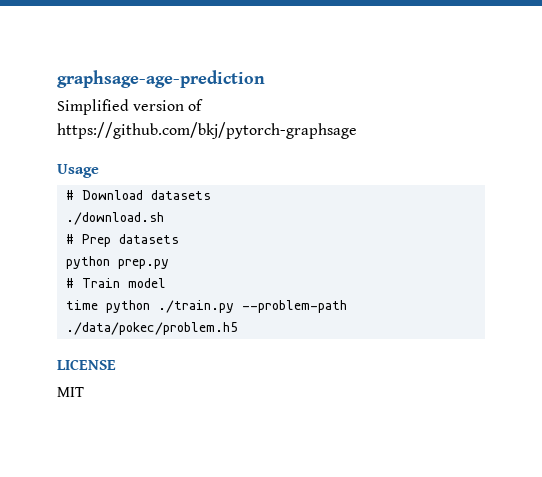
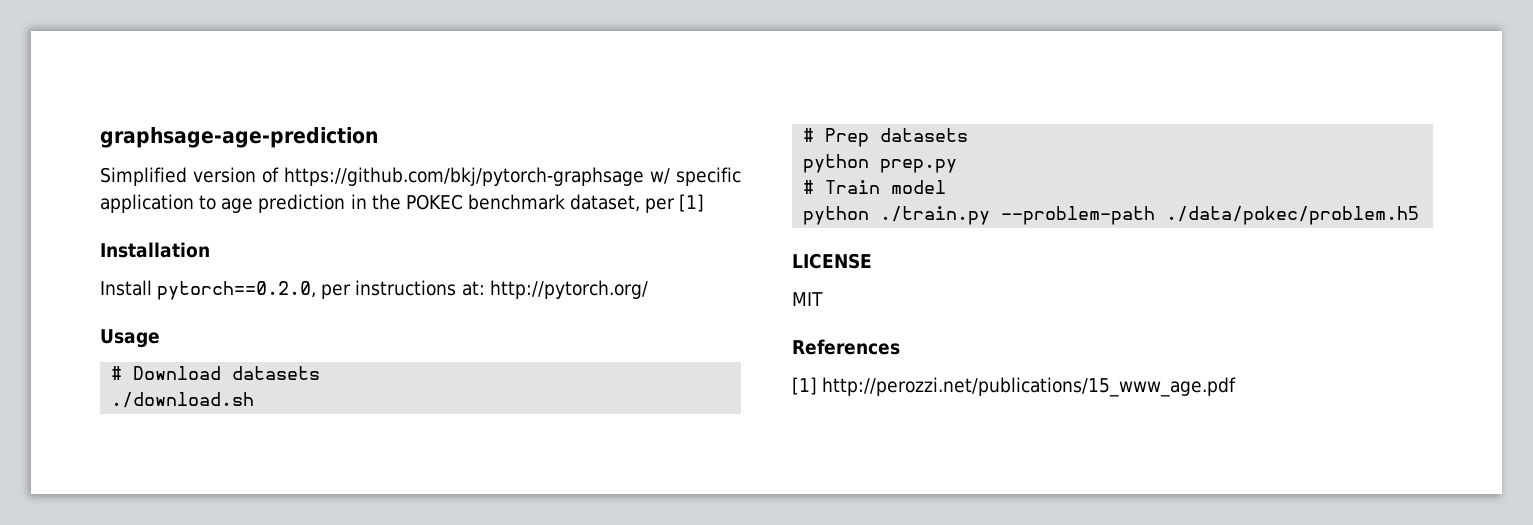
(357, 130) none -> [650,167,741,186] [100,194,705,213] [100,242,210,258] [100,280,648,300] w/ specific application to age prediction in the POKEC benchmark dataset, per [1] // Installation // Install pytorch==0.2.0, per instructions at: http://pytorch.org/
[66,300,99,310] time -> (947, 187) none
(84, 392) none -> [792,339,900,355] [792,377,1237,397] // References // [1] http://perozzi.net/publications/15_www_age.pdf

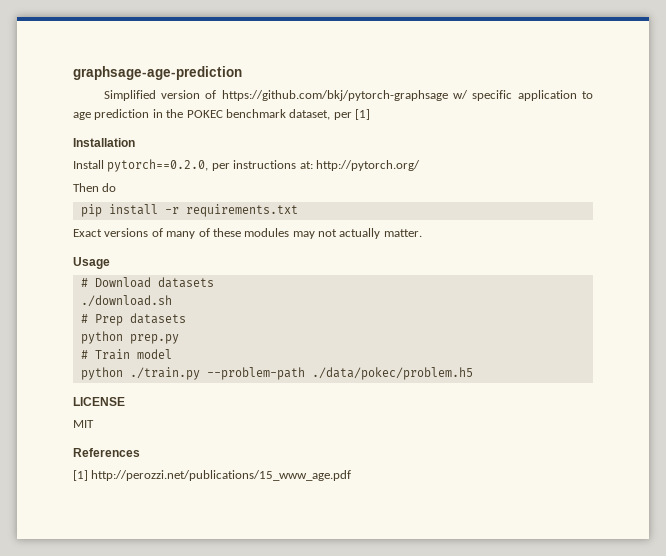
(648, 289) none -> [73,183,117,192] [80,204,298,217] [73,228,422,239] // Then do // pip install -r requirements.txt // Exact versions of many of these modules may not actually matter.

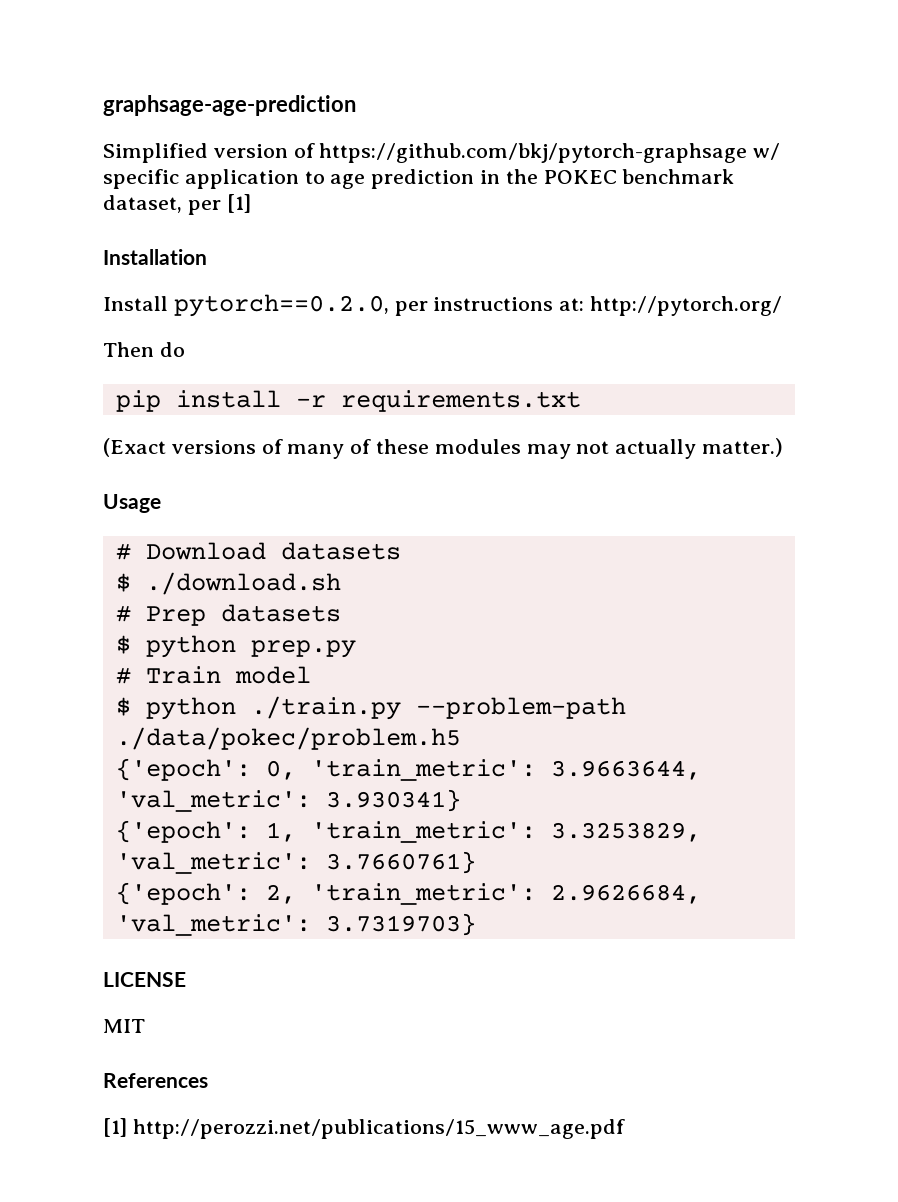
[73,229,102,237] Exact -> [103,438,166,457] (Exact
[383,229,422,237] matter. -> [702,438,784,457] matter.)
(214, 282) none -> [115,573,131,592] $
(186, 318) none -> [115,635,131,654] $
(172, 354) none -> [115,697,131,716] $
(473, 373) none -> [115,758,701,781] [115,789,461,812] [115,820,701,843] [115,851,476,874] [115,882,701,905] [115,913,476,936] // {'epoch': 0, 'train_metric': 3.9663644, 'val_metric': 3.930341} // {'epoch': 1, 'train_metric': 3.3253829, 'val_metric': 3.7660761} // {'epoch': 2, 'train_metric': 2.9626684, 'val_metric': 3.7319703}

